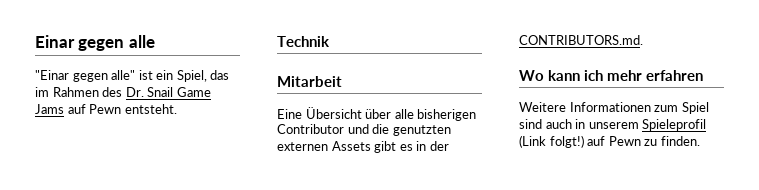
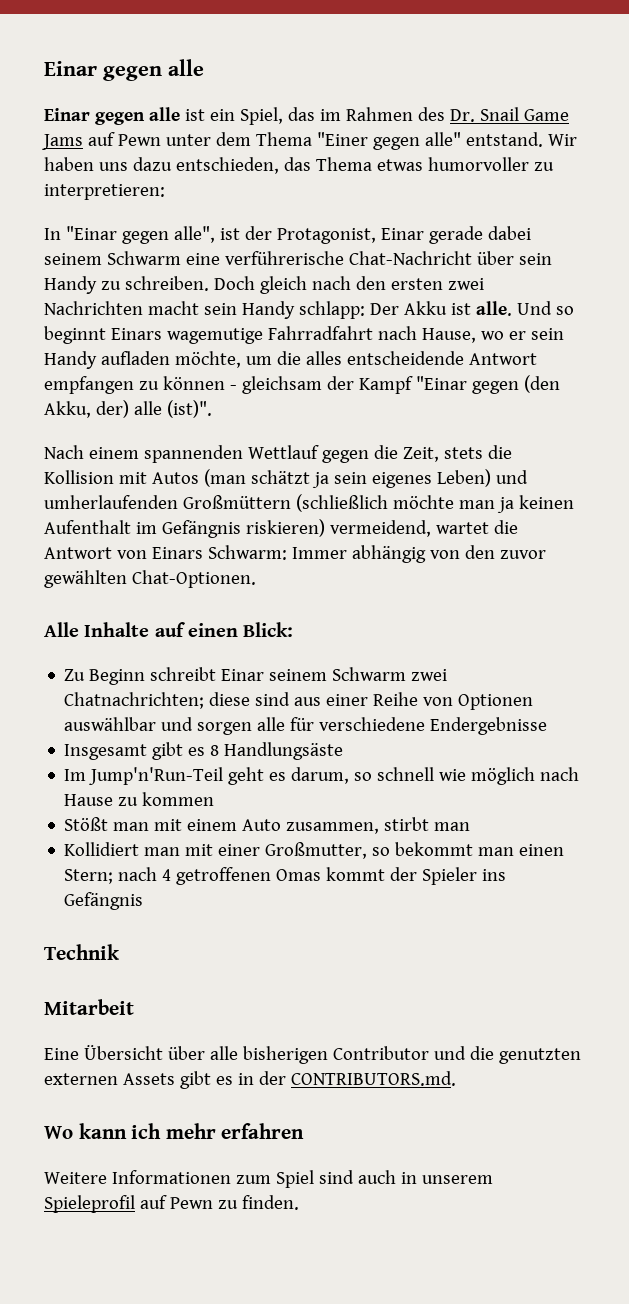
[35,70,136,82] "Einar gegen alle" -> [44,107,180,125] Einar gegen alle
[124,104,177,114] entsteht. -> [165,132,577,150] [44,157,554,174] [44,184,165,200] [44,226,531,244] [44,251,552,265] [44,276,484,294] [44,301,574,319] [44,326,564,344] [44,351,537,369] [44,375,560,394] [44,400,212,418] [44,445,512,463] [44,469,528,488] [44,494,574,513] [44,519,518,538] [44,545,546,563] [44,570,256,588] [44,622,294,637] [64,667,448,685] [64,692,534,710] [64,717,548,735] [64,742,344,760] [64,767,580,785] [64,792,215,806] [64,817,471,834] [64,842,565,859] [64,867,507,885] [64,892,144,910] unter dem Thema "Einer gegen alle" entstand. Wir haben uns dazu entschieden, das Thema etwas humorvoller zu interpretieren: // In "Einar gegen alle", ist der Protagonist, Einar gerade dabei seinem Schwarm eine verführerische Chat-Nachricht über sein Handy zu schreiben. Doch gleich nach den ersten zwei Nachrichten macht sein Handy schlapp: Der Akku ist alle. Und so beginnt Einars wagemutige Fahrradfahrt nach Hause, wo er sein Handy aufladen möchte, um die alles entscheidende Antwort empfangen zu können - gleichsam der Kampf "Einar gegen (den Akku, der) alle (ist)". // Nach einem spannenden Wettlauf gegen die Zeit, stets die Kollision mit Autos (man schätzt ja sein eigenes Leben) und umherlaufenden Großmüttern (schließlich möchte man ja keinen Aufenthalt im Gefängnis riskieren) vermeidend, wartet die Antwort von Einars Schwarm: Immer abhängig von den zuvor gewählten Chat-Optionen. // Alle Inhalte auf einen Blick: // Zu Beginn schreibt Einar seinem Schwarm zwei Chatnachrichten; diese sind aus einer Reihe von Optionen auswählbar und sorgen alle für verschiedene Endergebnisse // Insgesamt gibt es 8 Handlungsäste // Im Jump'n'Run-Teil geht es darum, so schnell wie möglich nach Hause zu kommen // Stößt man mit einem Auto zusammen, stirbt man // Kollidiert man mit einer Großmutter, so bekommt man einen Stern; nach 4 getroffenen Omas kommt der Spieler ins Gefängnis
[519,135,584,148] (Link folgt!) -> (135, 1204) none

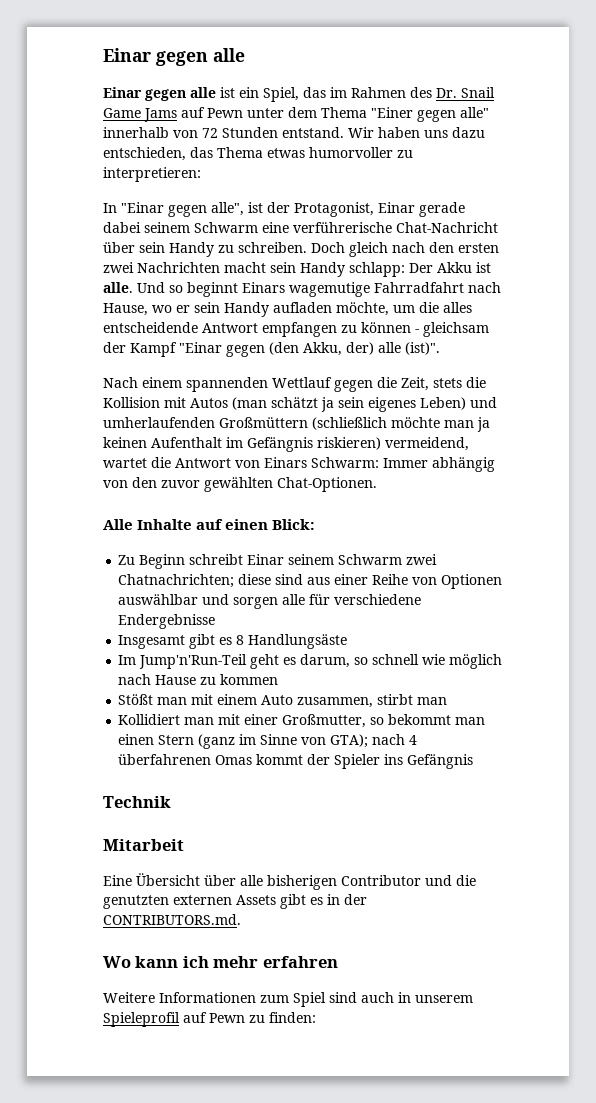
(461, 139) none -> [103,127,278,138] innerhalb von 72 Stunden
[64,869,114,884] Stern; -> [158,734,369,749] Stern (ganz im Sinne von GTA);
[176,867,272,885] getroffenen -> [118,754,212,765] überfahrenen
[241,1195,299,1210] finden. -> [269,1012,316,1023] finden:

